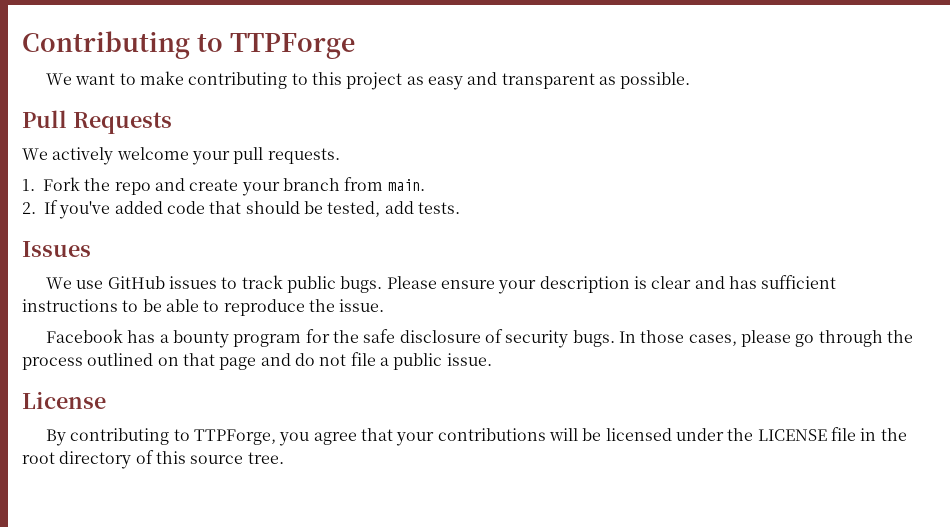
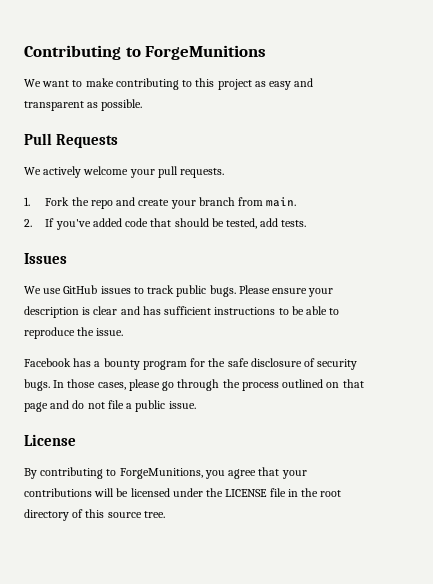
[229,33,355,59] TTPForge -> [145,45,267,60] ForgeMunitions
[194,429,277,445] TTPForge, -> [119,468,203,479] ForgeMunitions,

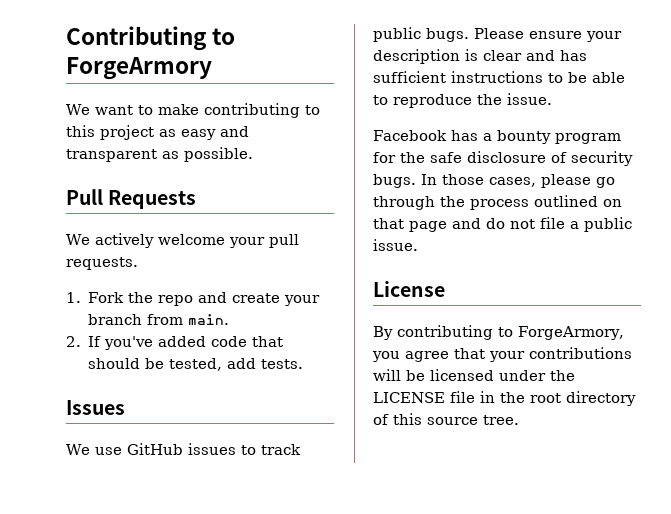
[145,45,267,60] ForgeMunitions -> [66,57,212,80] ForgeArmory
[119,468,203,479] ForgeMunitions, -> [518,326,624,340] ForgeArmory,

